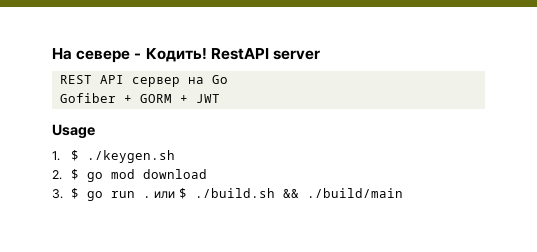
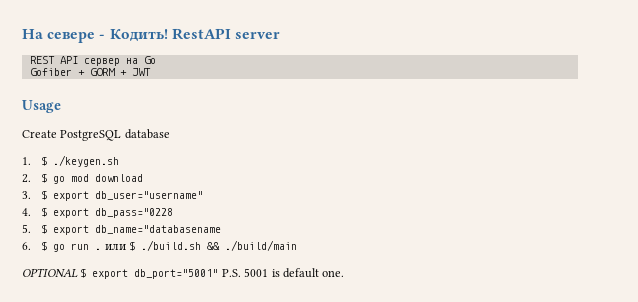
(95, 131) none -> [22,129,170,141] // Create PostgreSQL database
(80, 193) none -> [53,191,204,201] [22,207,174,218] [22,224,222,235] [22,241,48,251] export db_user="username" // 4. $ export db_pass="0228 // 5. $ export db_name="databasename // 6. $
(403, 193) none -> [22,268,345,279] // OPTIONAL $ export db_port="5001" P.S. 5001 is default one.

